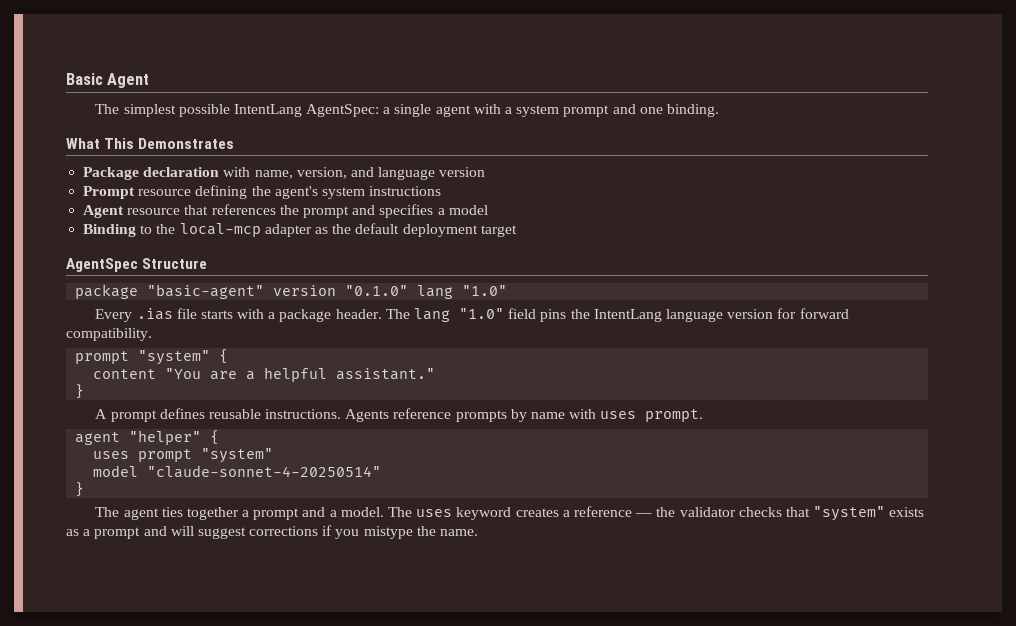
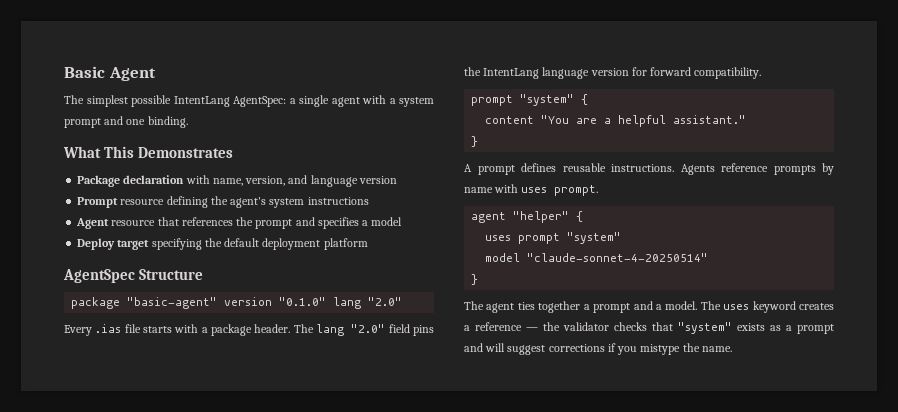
[83,223,328,237] Binding to the local-mcp adapter as -> [77,238,202,250] Deploy target specifying
[480,225,517,237] target -> [323,238,368,250] platform
[462,285,508,296] "1.0" -> [368,297,403,306] "2.0"
[459,308,505,319] "1.0" -> [351,324,386,333] "2.0"

